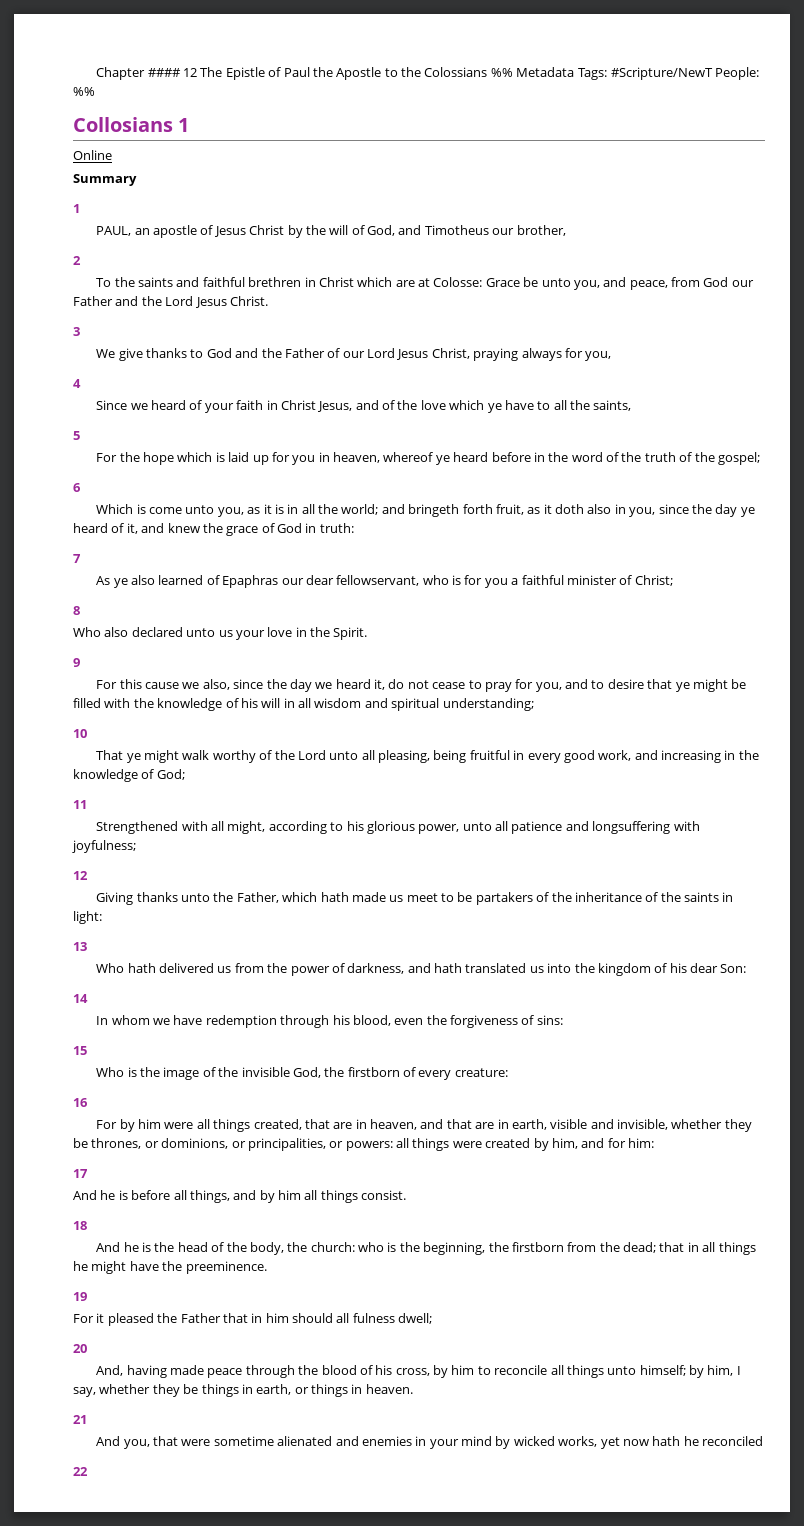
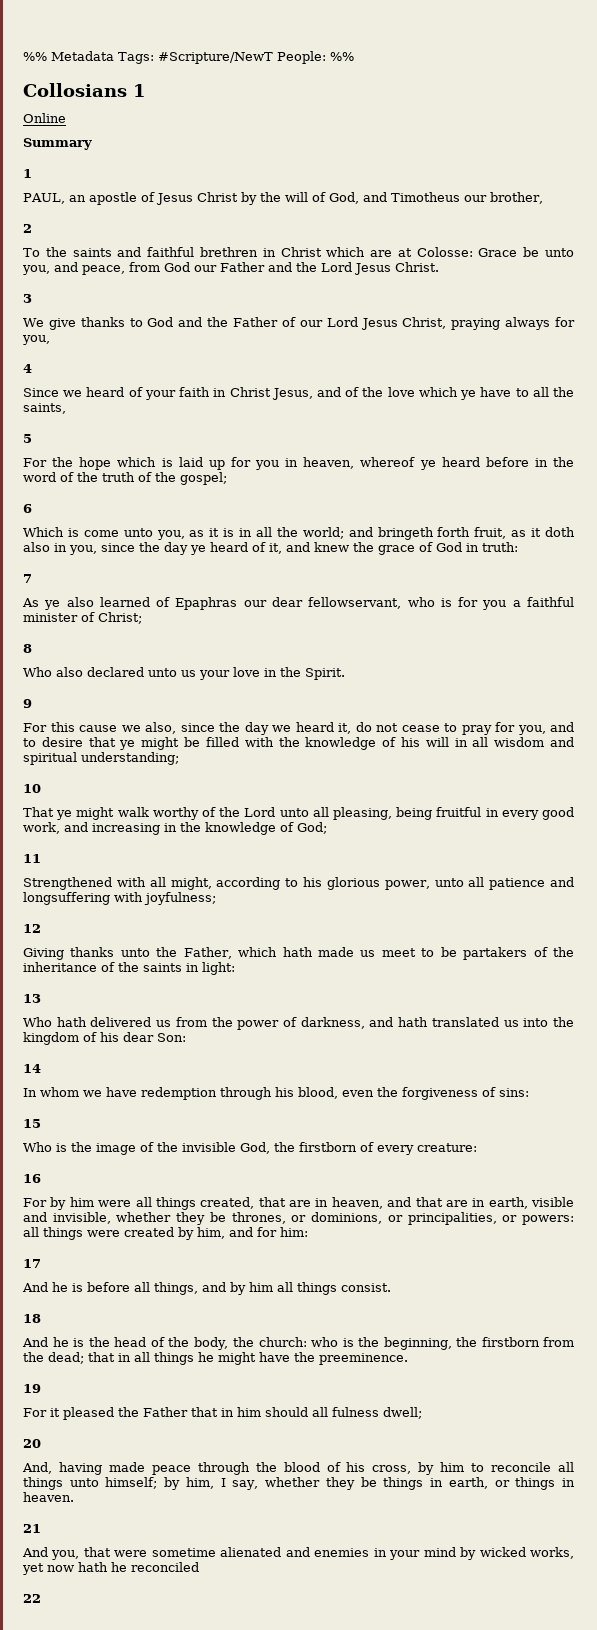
[96,67,488,80] Chapter #### 12 The Epistle of Paul the Apostle to the Colossians -> (23, 56) none

